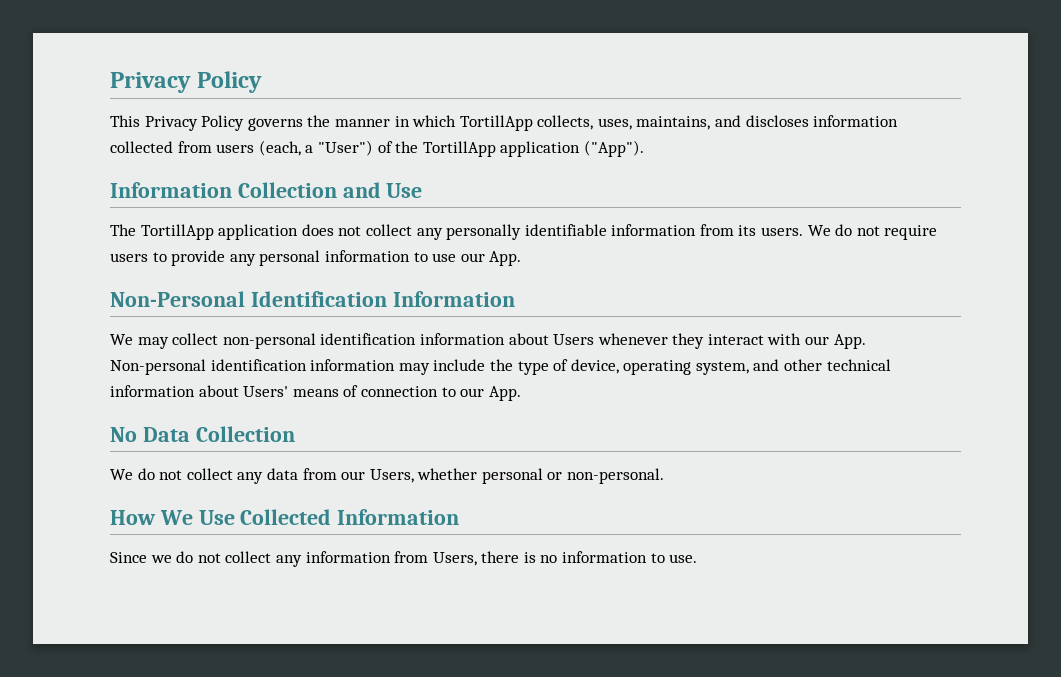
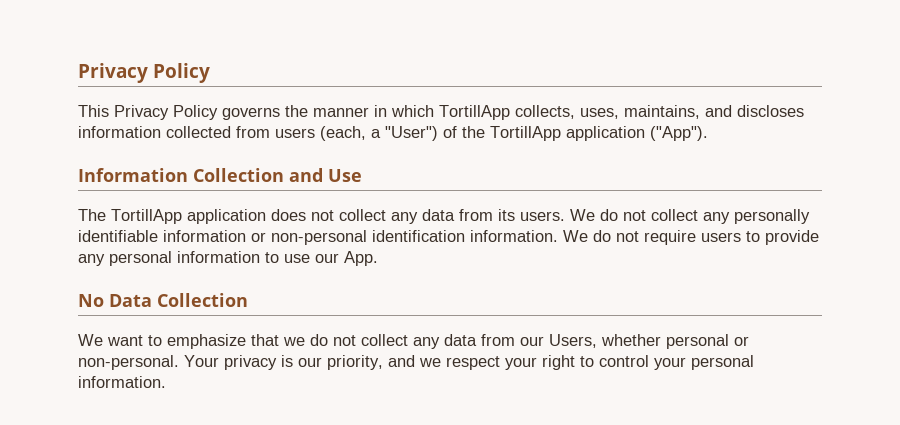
[446,224,804,240] personally identifiable information from its users. -> [422,209,810,224] [78,230,558,245] data from its users. We do not collect any personally identifiable information or non-personal identification information.
[110,291,515,307] [110,333,866,349] [110,359,891,375] [110,385,521,401] // Non-Personal Identification Information // We may collect non-personal identification information about Users whenever they interact with our App. Non-personal identification information may include the type of device, operating system, and other technical information about Users' means of connection to our App. -> (378, 258) none
(133, 474) none -> [107,334,305,349] want to emphasize that we
[110,509,460,525] [110,551,698,567] // How We Use Collected Information // Since we do not collect any information from Users, there is no information to use. -> [184,355,754,370] [78,376,166,388] Your privacy is our priority, and we respect your right to control your personal information.

